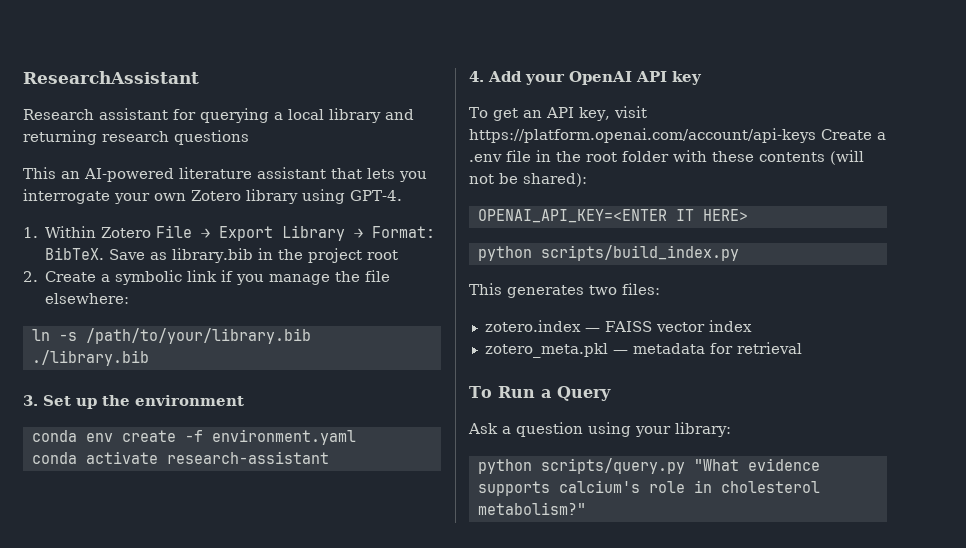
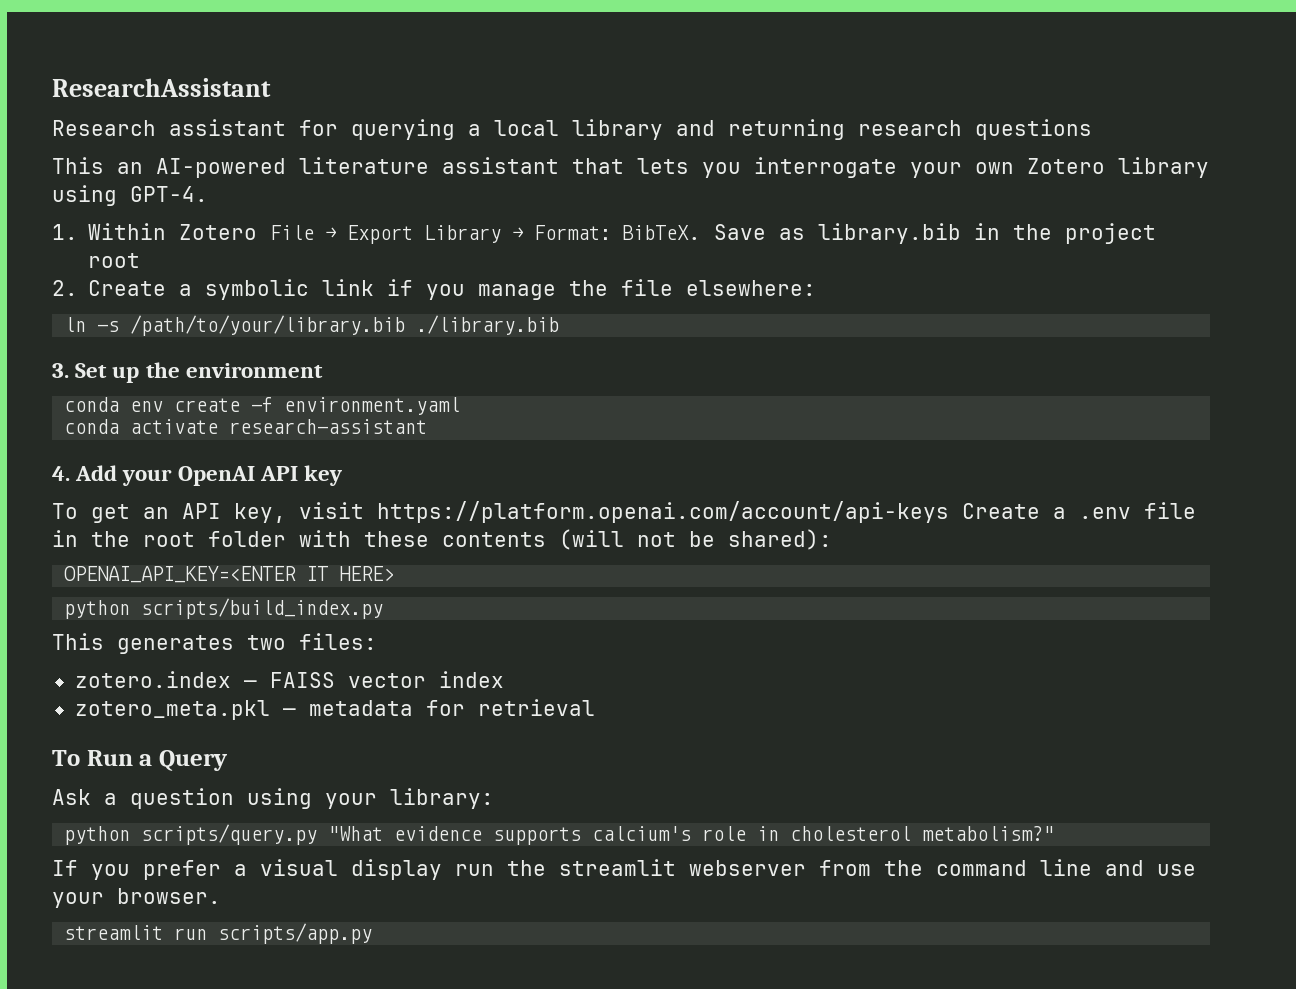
(586, 508) none -> [52,859,1196,880] [52,888,221,908] [64,923,373,944] // If you prefer a visual display run the streamlit webserver from the command line and use your browser. // streamlit run scripts/app.py

